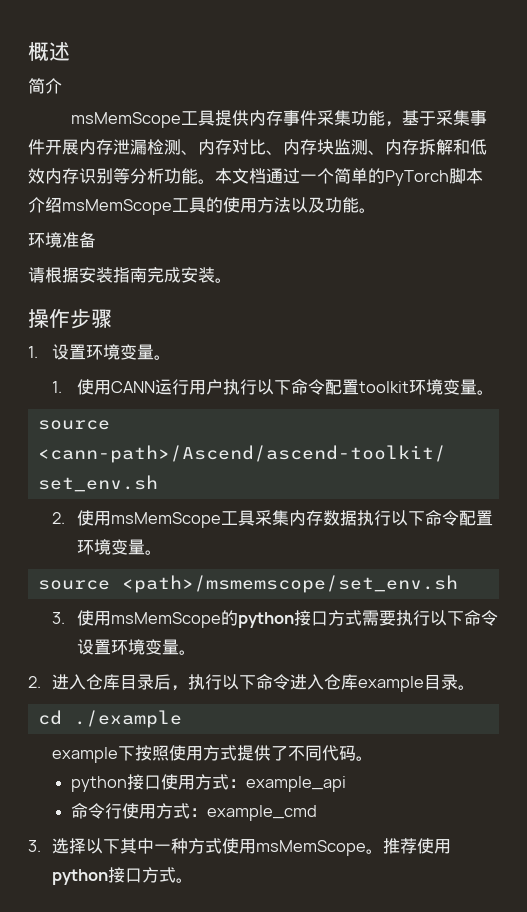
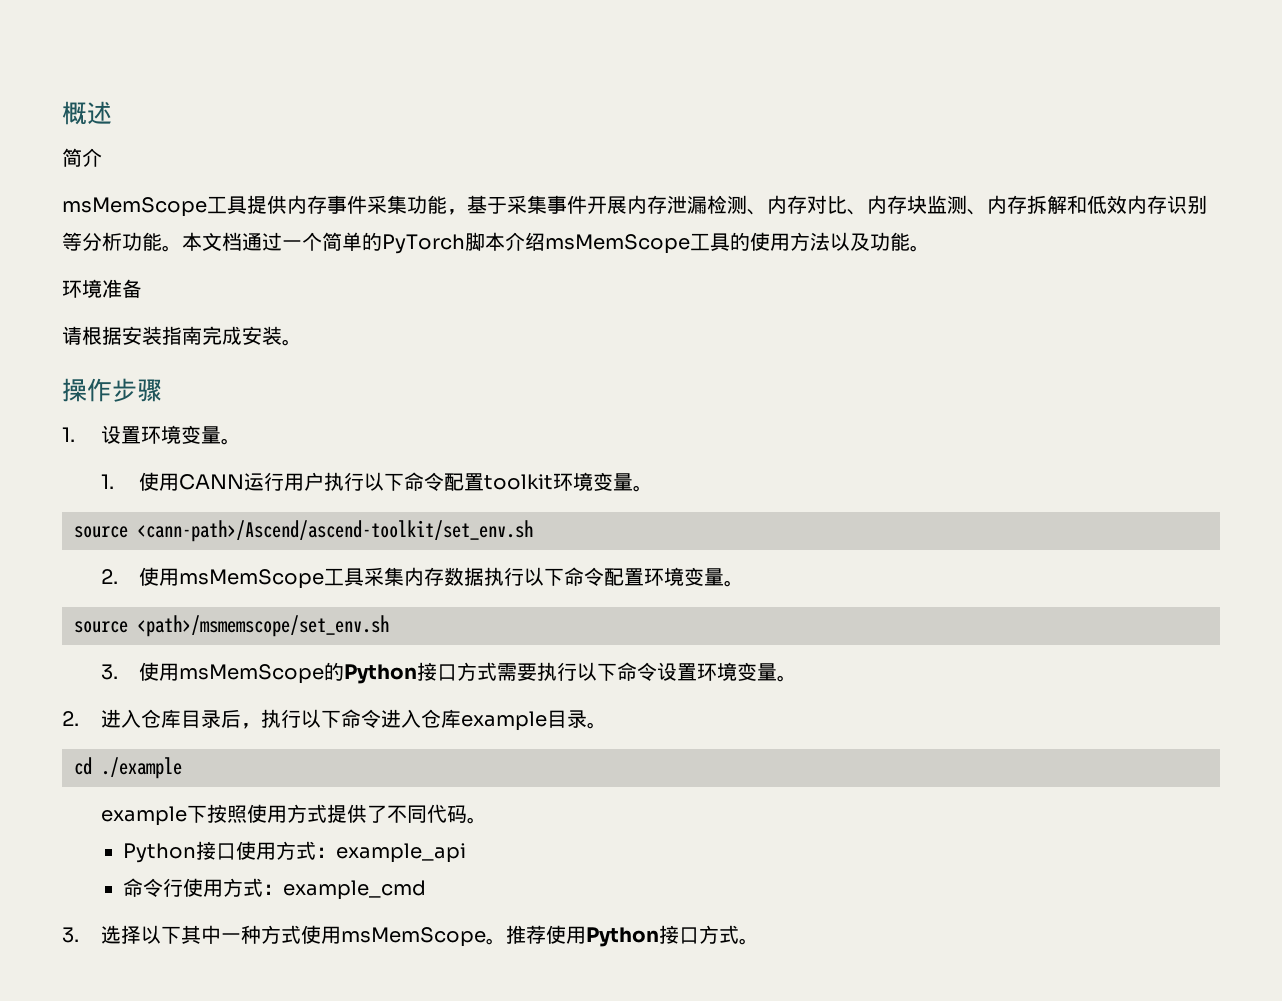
[237,612,294,628] python -> [344,664,418,684] Python
[70,776,127,792] python -> [122,843,196,863] Python
[52,869,109,885] python -> [585,927,659,947] Python

